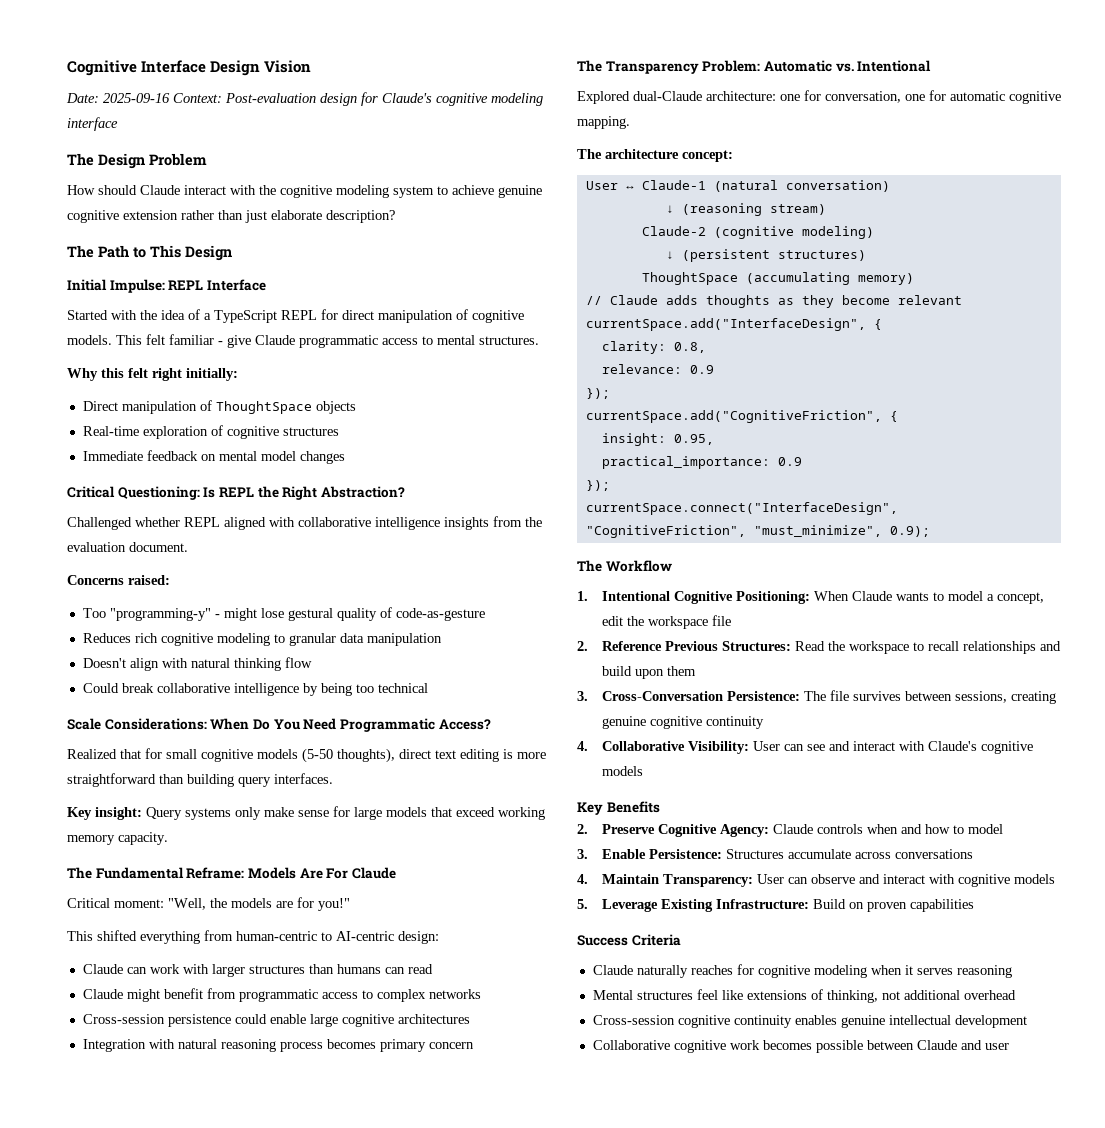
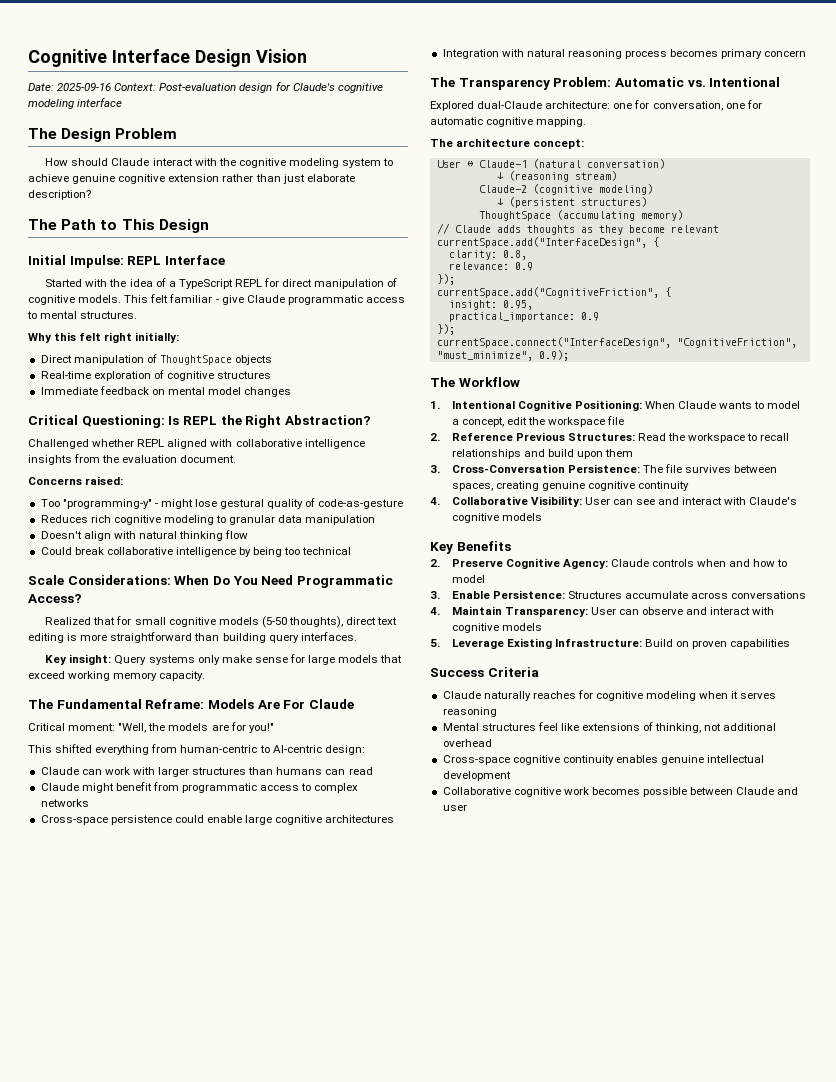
[82,1014,165,1024] Cross-session -> [40,815,108,825] Cross-space
[954,691,1007,703] sessions, -> [451,483,493,491] spaces,
[592,1015,675,1025] Cross-session -> [442,755,510,765] Cross-space

